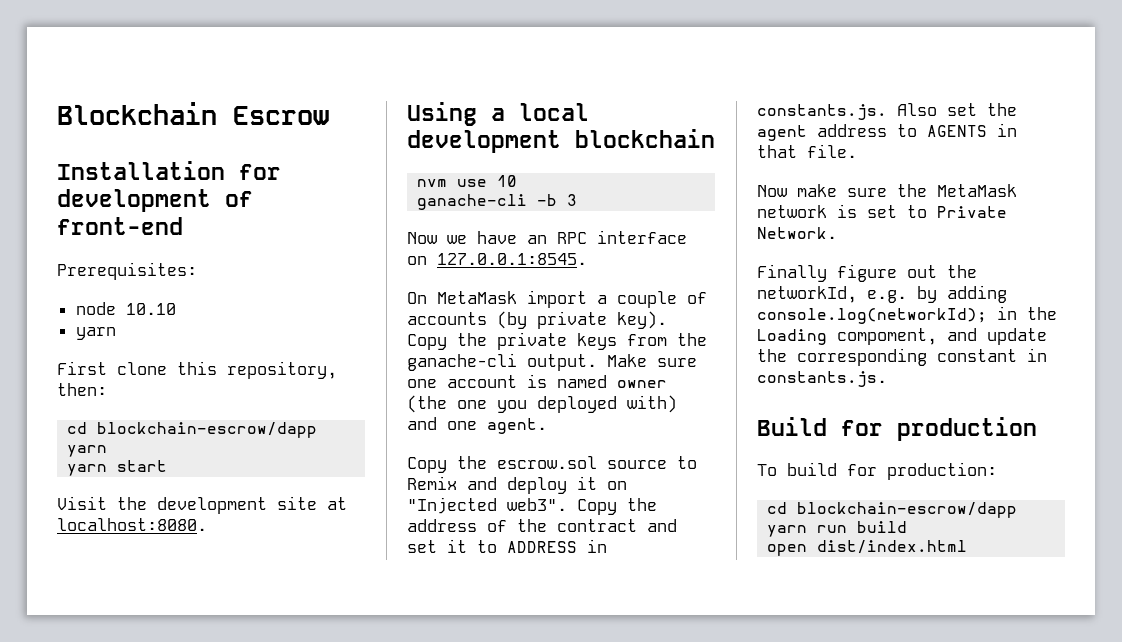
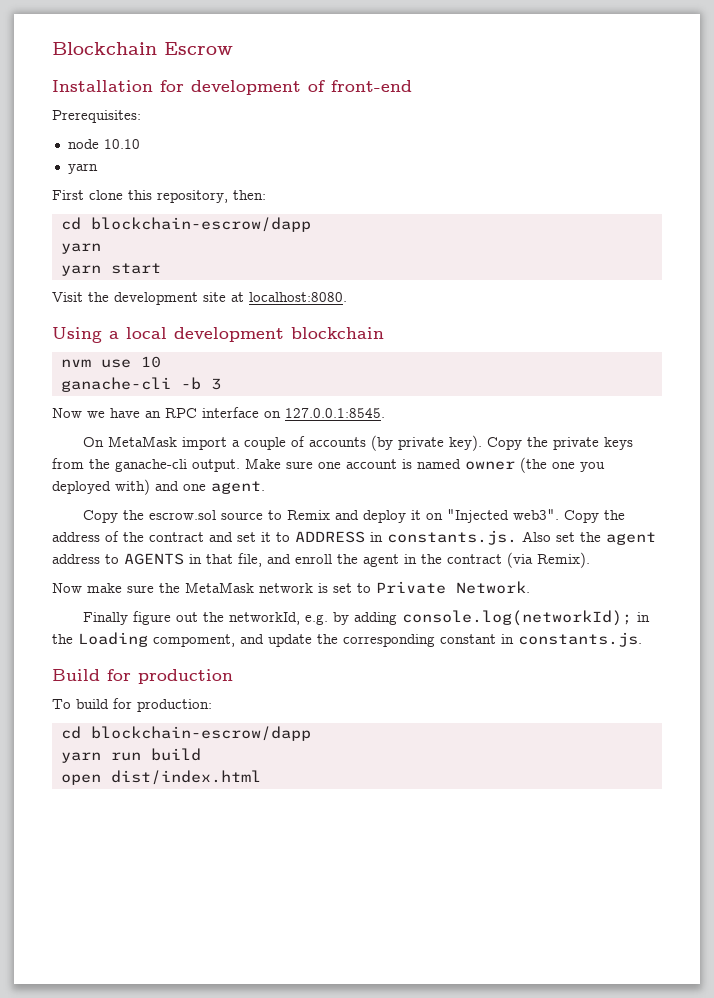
[807,144,857,158] file. -> [238,552,590,568] file, and enroll the agent in the contract (via Remix).

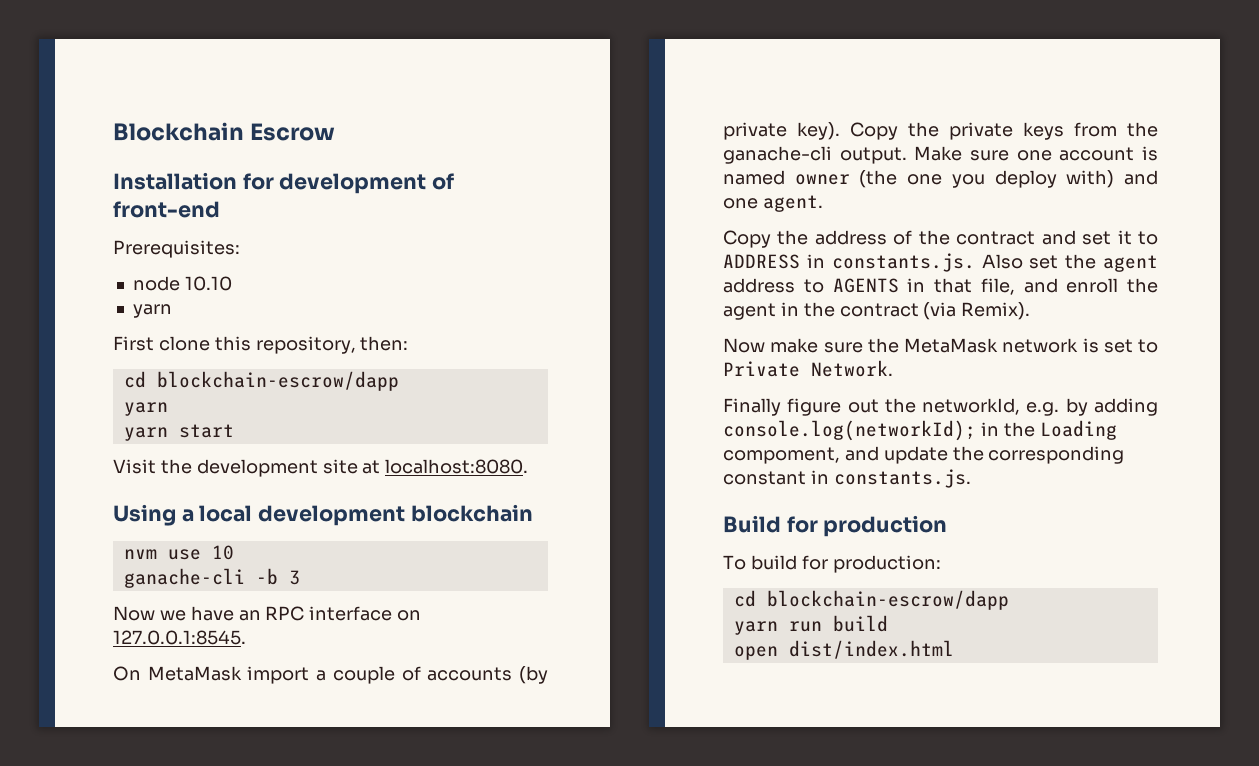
[52,481,111,494] deployed -> [994,170,1057,188] deploy
[148,509,625,523] escrow.sol source to Remix and deploy it on "Injected web3". Copy the -> (809, 237) none

